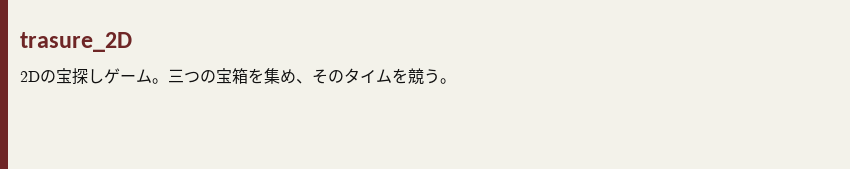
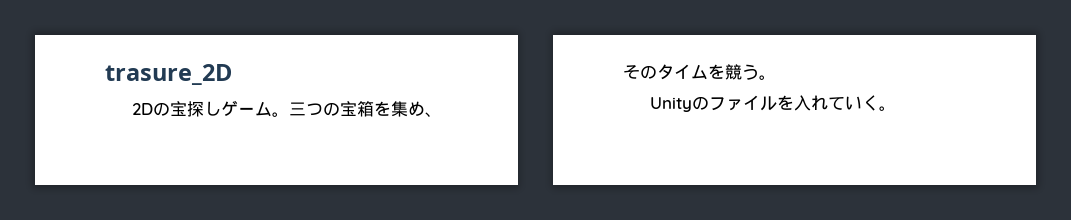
(456, 81) none -> [649,95,896,112] // Unityのファイルを入れていく。

